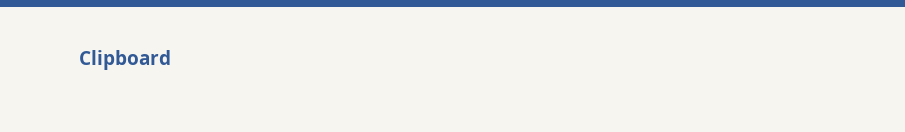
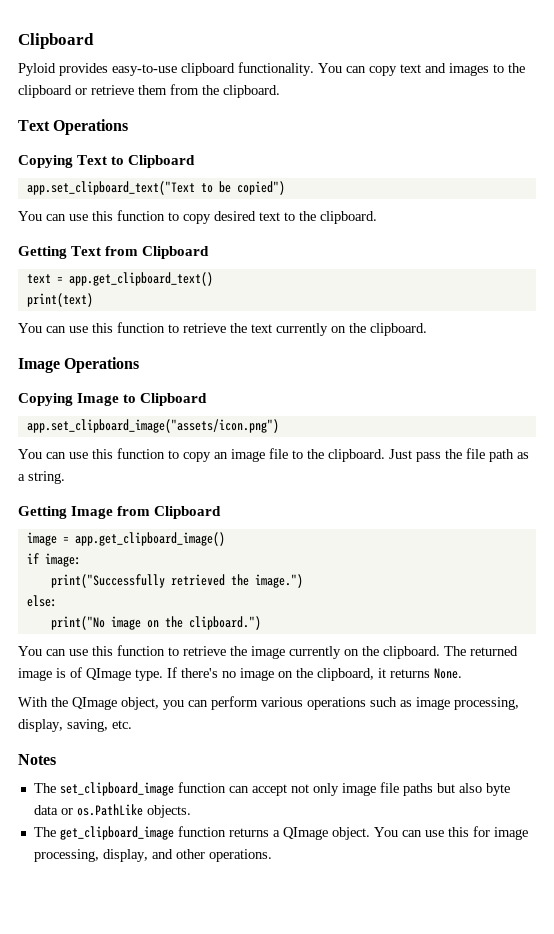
[79,50,171,70] Clipboard -> [18,33,94,49] [18,62,525,76] [18,84,280,98] [18,119,129,135] [18,155,196,168] [26,181,285,195] [18,210,377,224] [18,246,210,259] [26,272,213,286] [26,293,93,307] [18,322,427,336] [18,357,140,373] [18,393,208,406] [26,419,279,433] [18,448,529,462] [18,471,65,484] [18,506,222,519] [26,532,225,546] [26,553,81,567] [50,574,303,588] [26,595,57,607] [50,616,261,630] [18,645,518,659] [18,667,462,681] [18,696,519,710] [18,719,132,732] [18,754,56,765] [33,782,510,796] [33,804,191,818] [33,826,528,840] [33,849,272,862] Clipboard // Pyloid provides easy-to-use clipboard functionality. You can copy text and images to the clipboard or retrieve them from the clipboard. // Text Operations // Copying Text to Clipboard // app.set_clipboard_text("Text to be copied") // You can use this function to copy desired text to the clipboard. // Getting Text from Clipboard // text = app.get_clipboard_text() // print(text) // You can use this function to retrieve the text currently on the clipboard. // Image Operations // Copying Image to Clipboard // app.set_clipboard_image("assets/icon.png") // You can use this function to copy an image file to the clipboard. Just pass the file path as a string. // Getting Image from Clipboard // image = app.get_clipboard_image() // if image: // print("Successfully retrieved the image.") // else: // print("No image on the clipboard.") // You can use this function to retrieve the image currently on the clipboard. The returned image is of QImage type. If there's no image on the clipboard, it returns None. // With the QImage object, you can perform various operations such as image processing, display, saving, etc. // Notes // The set_clipboard_image function can accept not only image file paths but also byte data or os.PathLike objects. // The get_clipboard_image function returns a QImage object. You can use this for image processing, display, and other operations.

